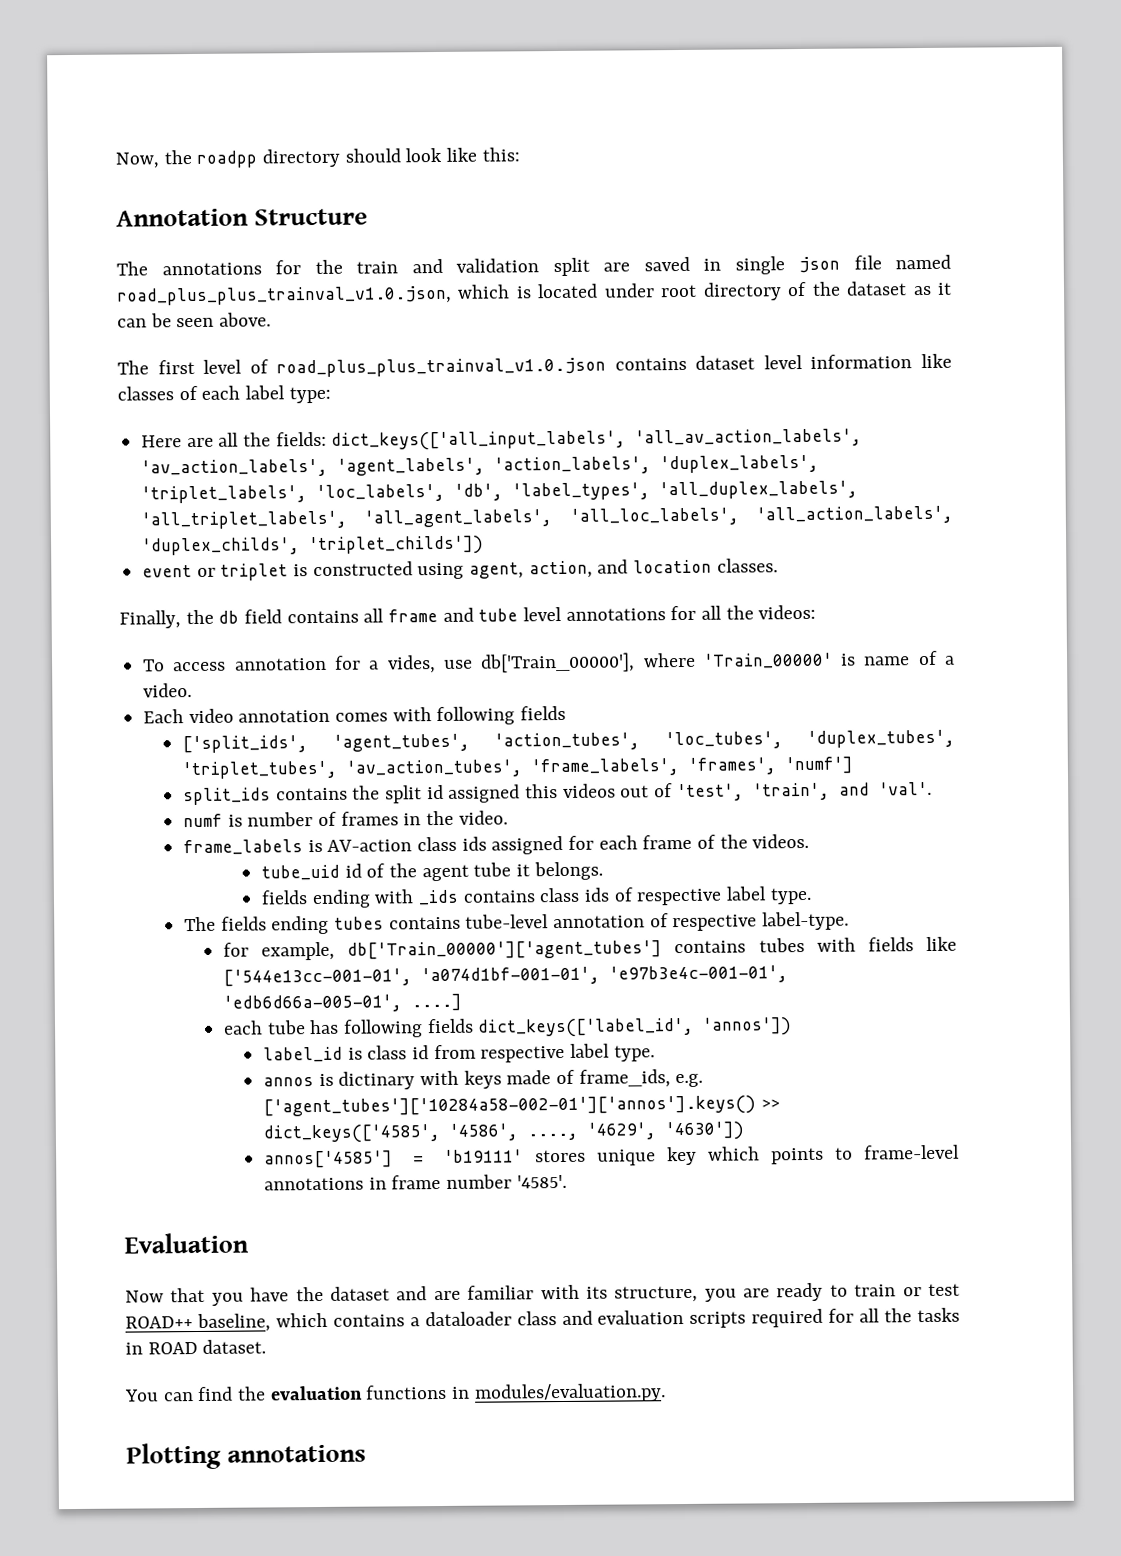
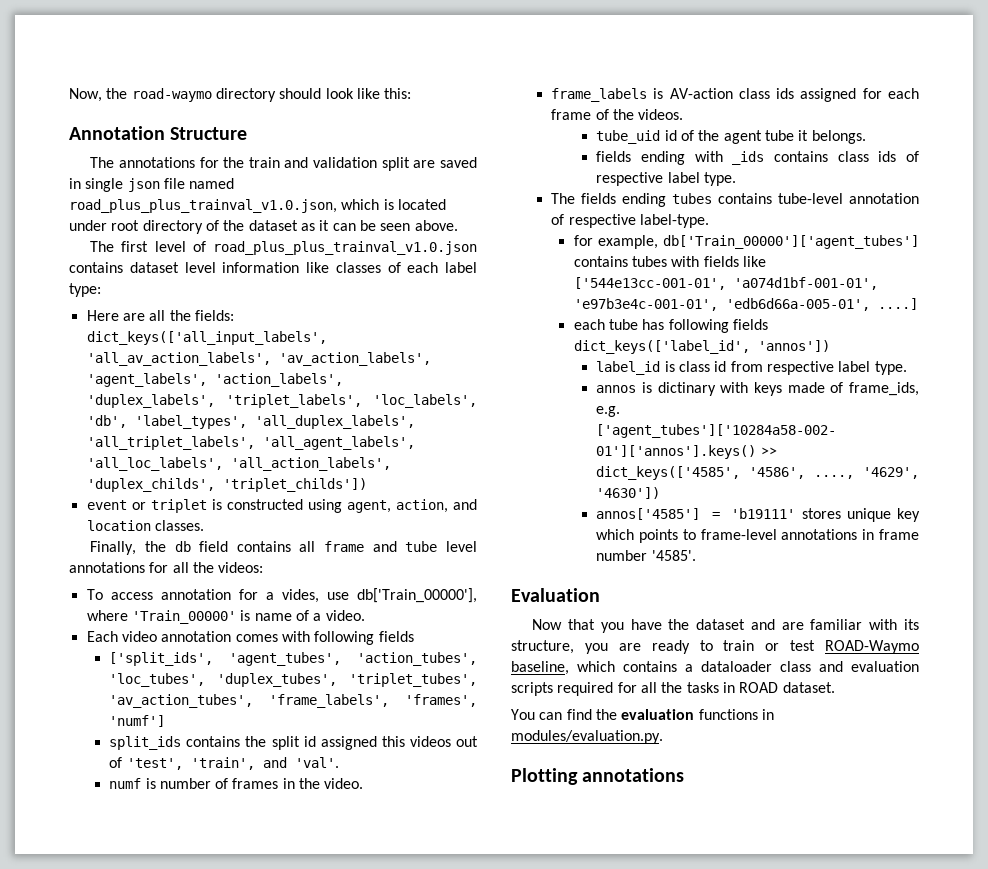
[196,150,258,168] roadpp -> [131,88,212,102] road-waymo
[125,1316,193,1329] ROAD++ -> [825,640,919,654] ROAD-Waymo

